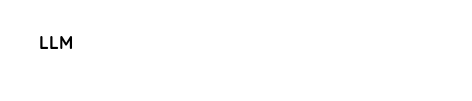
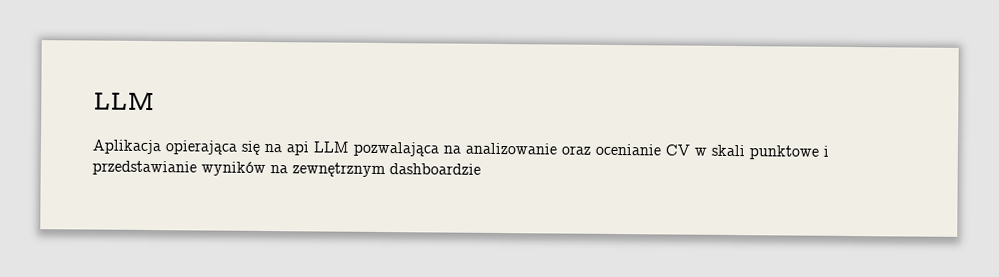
[39,36,73,49] LLM -> [93,91,155,111] [92,139,829,160] [92,160,481,178] LLM // Aplikacja opierająca się na api LLM pozwalająca na analizowanie oraz ocenianie CV w skali punktowe i przedstawianie wyników na zewnętrznym dashboardzie

